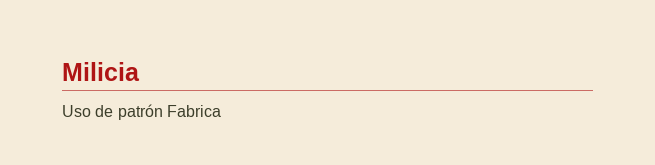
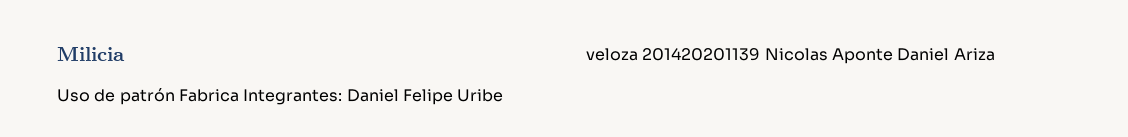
(221, 111) none -> [243,89,504,105] [586,48,995,64] Integrantes: Daniel Felipe Uribe veloza 201420201139 Nicolas Aponte Daniel Ariza

